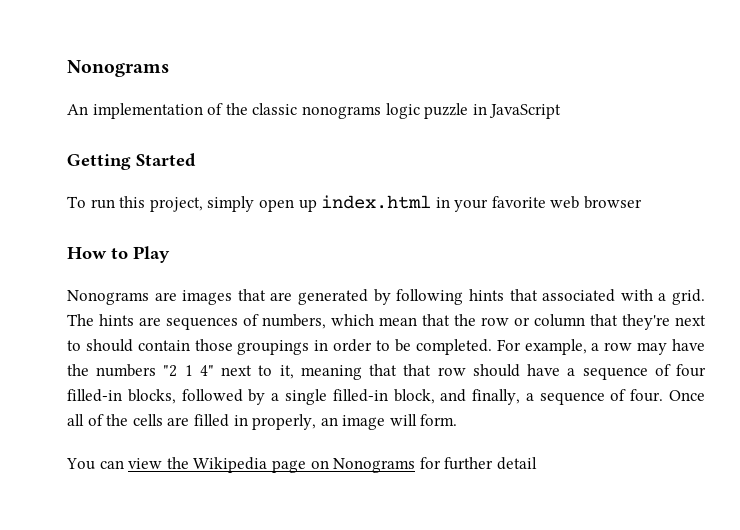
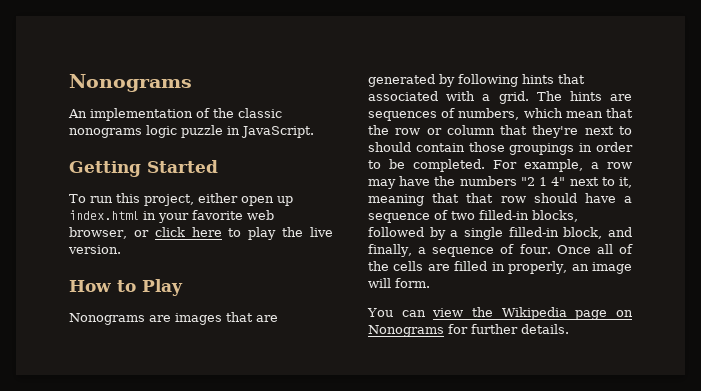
[489,104,562,119] JavaScript -> [241,126,314,138] JavaScript.
[207,196,255,212] simply -> [197,193,238,203] either
[584,196,643,209] browser -> [69,227,333,240] [68,245,121,254] browser, or click here to play the live version.
[676,364,707,377] four -> [451,211,475,220] two
[496,457,537,470] detail -> [521,324,569,334] details.

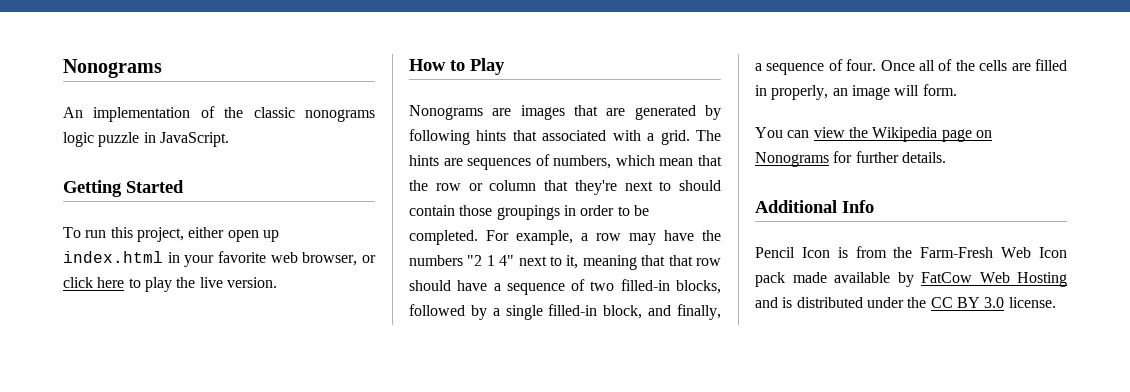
(569, 329) none -> [755,200,874,213] [755,246,1067,258] [755,272,1067,287] [755,297,1056,308] // Additional Info // Pencil Icon is from the Farm-Fresh Web Icon pack made available by FatCow Web Hosting and is distributed under the CC BY 3.0 license.

